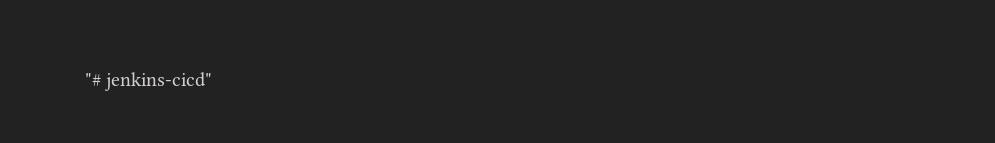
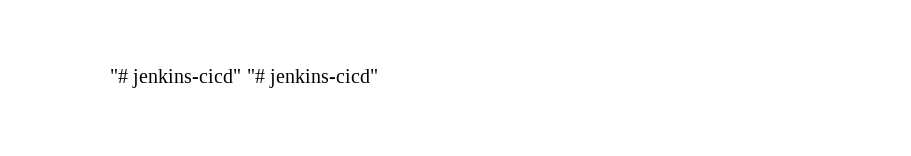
[85,72,213,91] "# jenkins-cicd" -> [110,69,379,88] "# jenkins-cicd" "# jenkins-cicd"

